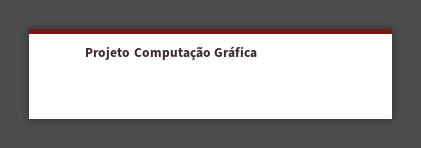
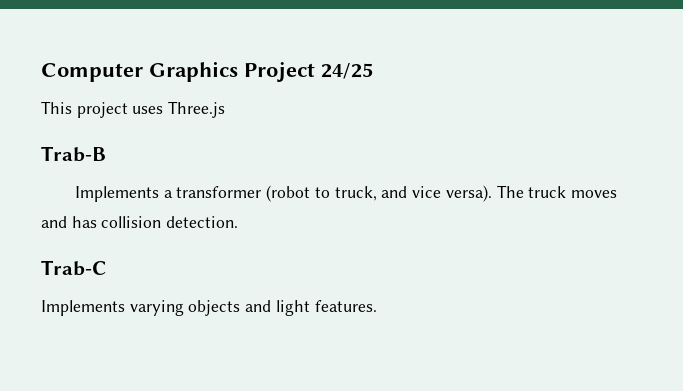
[85,46,258,60] Projeto Computação Gráfica -> [41,61,373,82] [41,101,226,118] [41,146,106,162] [75,185,617,202] [41,216,239,228] [41,260,106,276] [41,300,377,316] Computer Graphics Project 24/25 // This project uses Three.js // Trab-B // Implements a transformer (robot to truck, and vice versa). The truck moves and has collision detection. // Trab-C // Implements varying objects and light features.

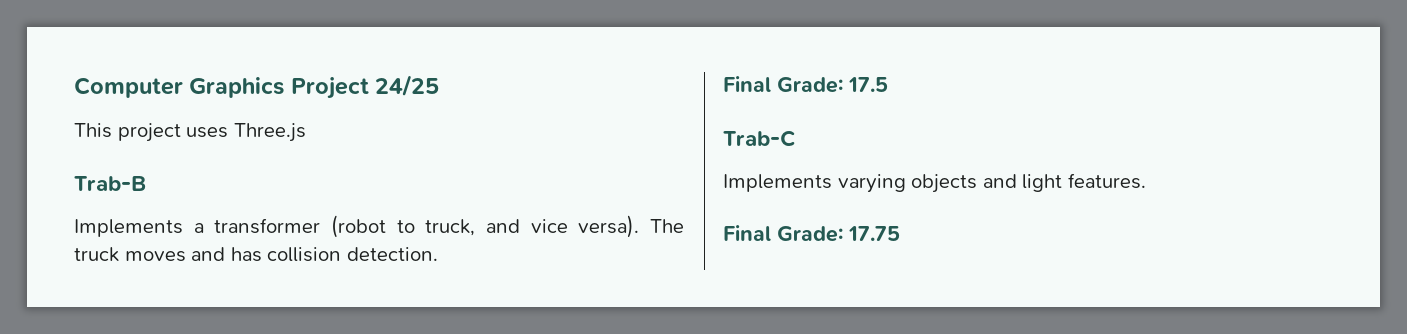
(239, 222) none -> [723,76,888,93] // Final Grade: 17.5
(377, 306) none -> [723,225,900,242] // Final Grade: 17.75

